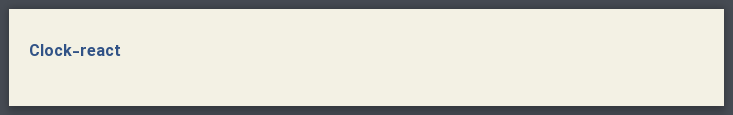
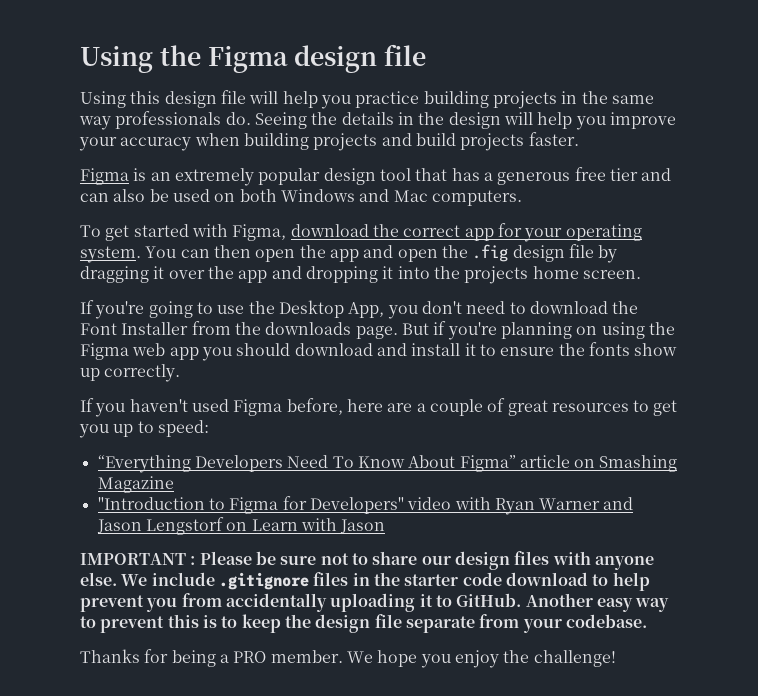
[29,44,121,56] Clock-react -> [80,44,426,73] [80,90,654,109] [79,111,676,130] [79,132,579,151] [80,167,672,186] [80,189,522,206] [80,223,642,242] [80,244,618,263] [80,266,641,284] [80,300,639,319] [80,321,675,340] [80,342,678,361] [80,364,181,382] [80,398,678,417] [79,420,209,438] [97,455,678,473] [97,476,174,493] [97,496,634,515] [96,517,386,535] [80,551,654,570] [80,572,650,591] [80,593,670,612] [80,614,647,633] [80,649,616,668] Using the Figma design file // Using this design file will help you practice building projects in the same way professionals do. Seeing the details in the design will help you improve your accuracy when building projects and build projects faster. // Figma is an extremely popular design tool that has a generous free tier and can also be used on both Windows and Mac computers. // To get started with Figma, download the correct app for your operating system. You can then open the app and open the .fig design file by dragging it over the app and dropping it into the projects home screen. // If you're going to use the Desktop App, you don't need to download the Font Installer from the downloads page. But if you're planning on using the Figma web app you should download and install it to ensure the fonts show up correctly. // If you haven't used Figma before, here are a couple of great resources to get you up to speed: // “Everything Developers Need To Know About Figma” article on Smashing Magazine // "Introduction to Figma for Developers" video with Ryan Warner and Jason Lengstorf on Learn with Jason // IMPORTANT : Please be sure not to share our design files with anyone else. We include .gitignore files in the starter code download to help prevent you from accidentally uploading it to GitHub. Another easy way to prevent this is to keep the design file separate from your codebase. // Thanks for being a PRO member. We hope you enjoy the challenge!

